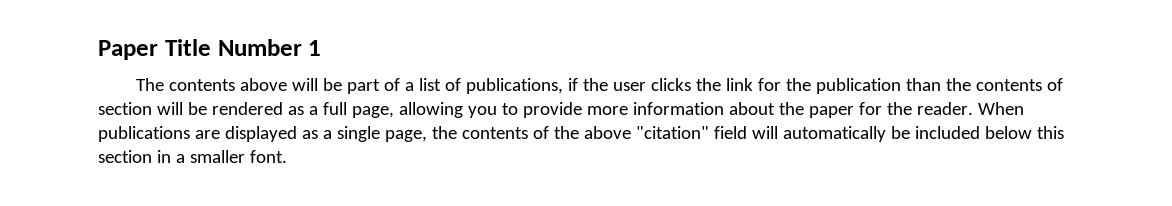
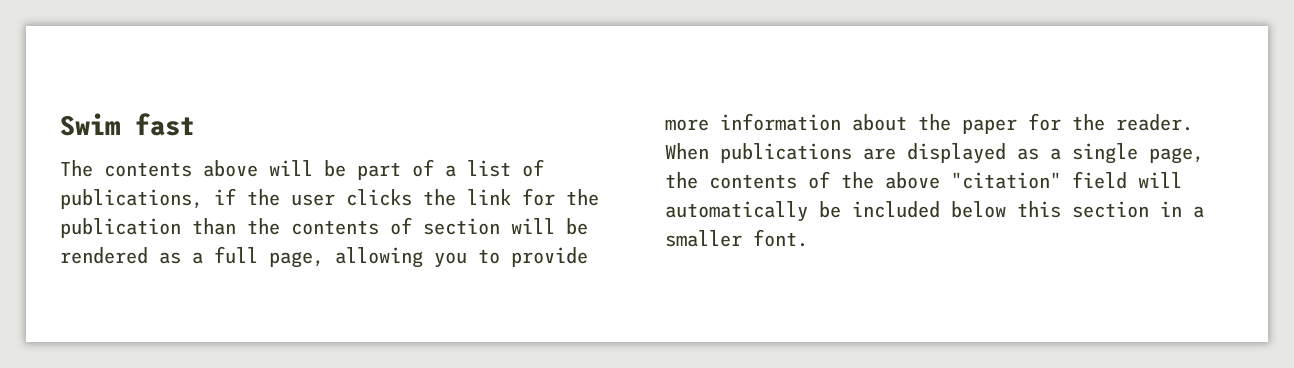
[98,39,322,60] Paper Title Number 1 -> [60,113,195,136] Swim fast

